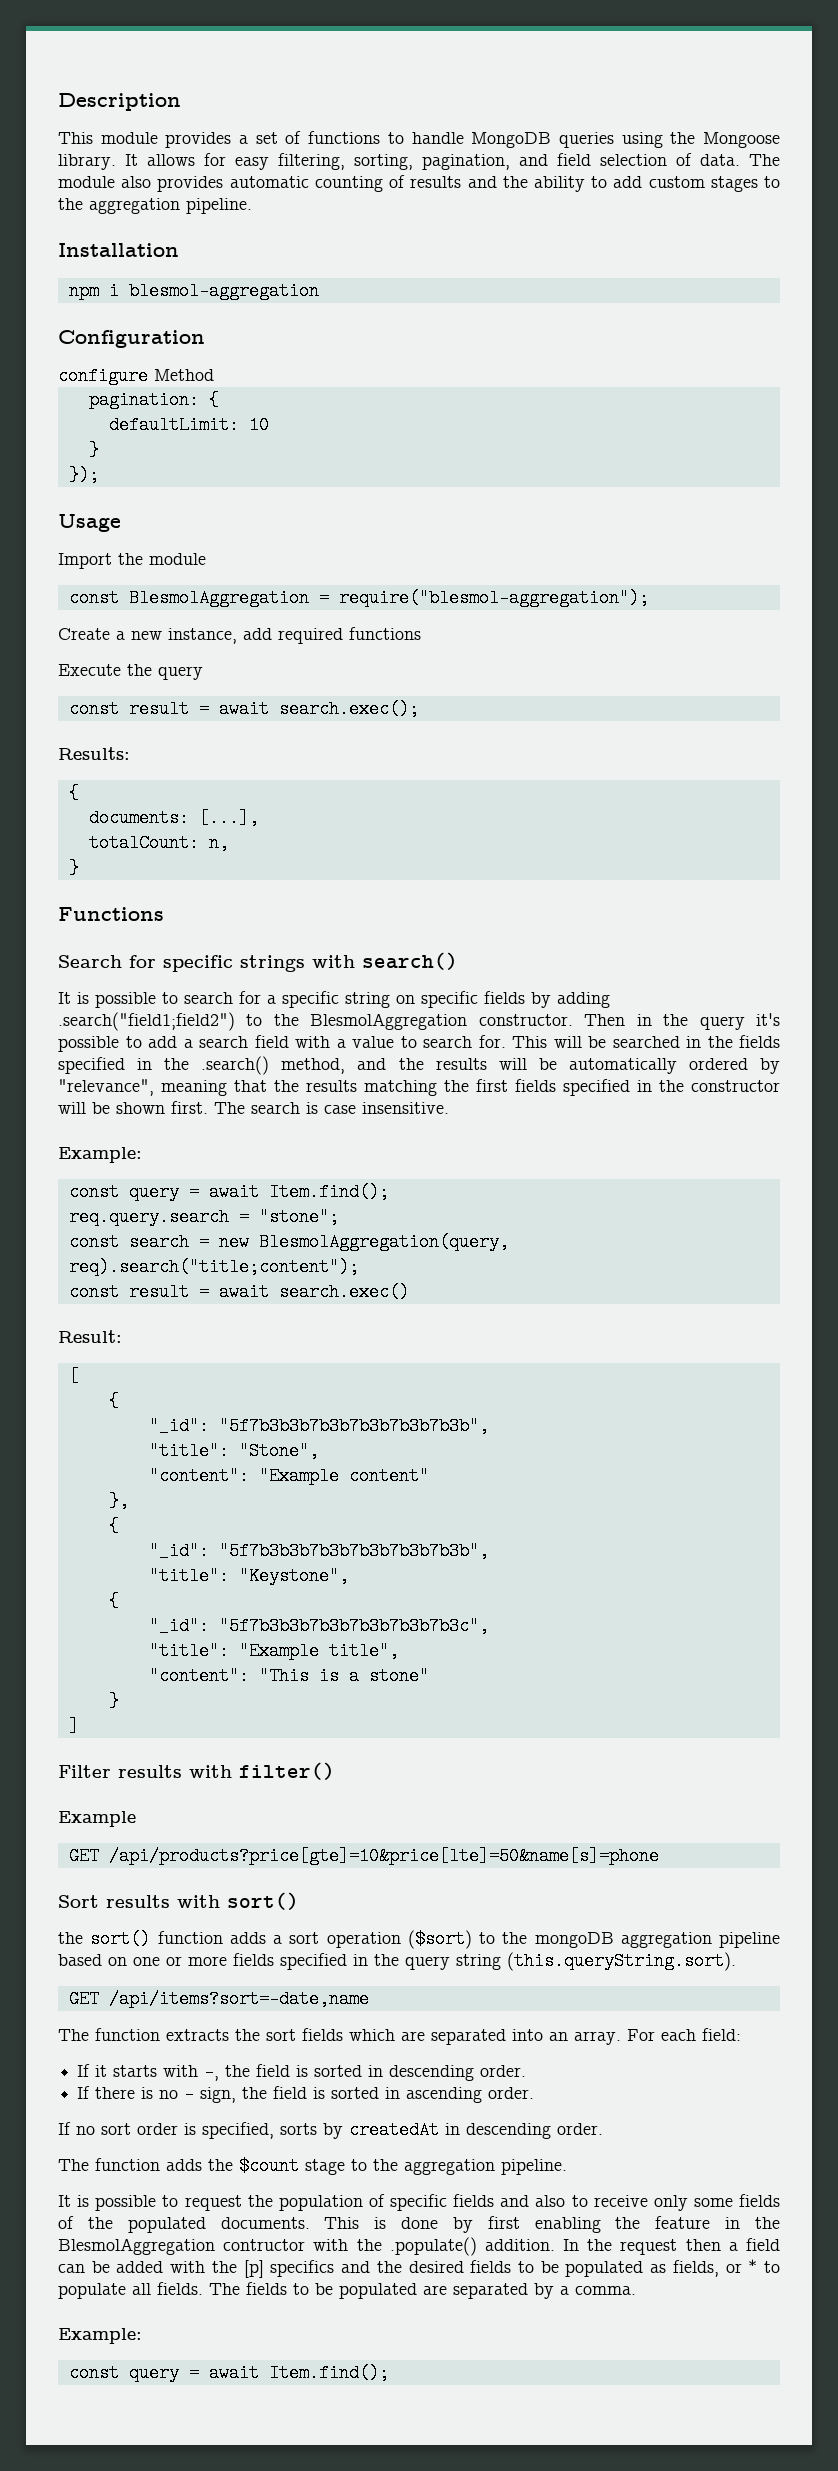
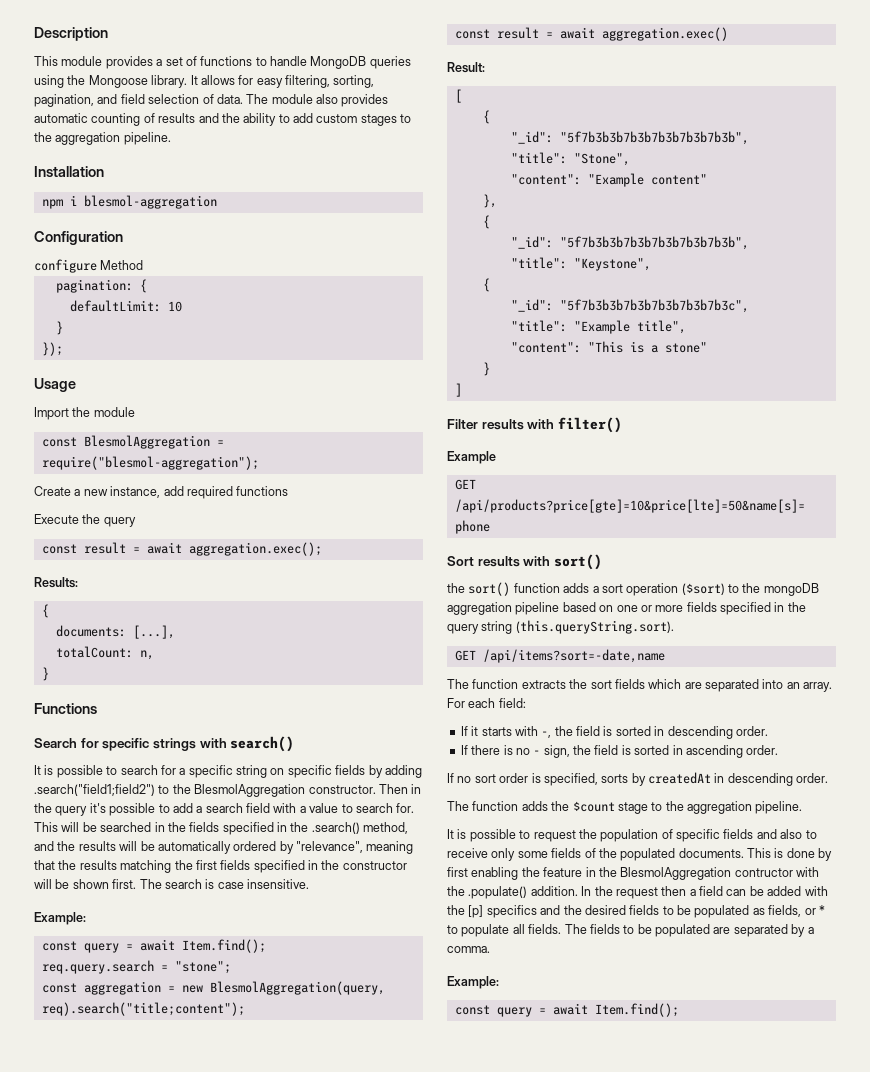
[278,700,419,718] search.exec(); -> [188,542,322,556] aggregation.exec();
[128,1233,189,1251] search -> [83,981,161,995] aggregation
[278,1283,409,1301] search.exec() -> [601,27,728,41] aggregation.exec()

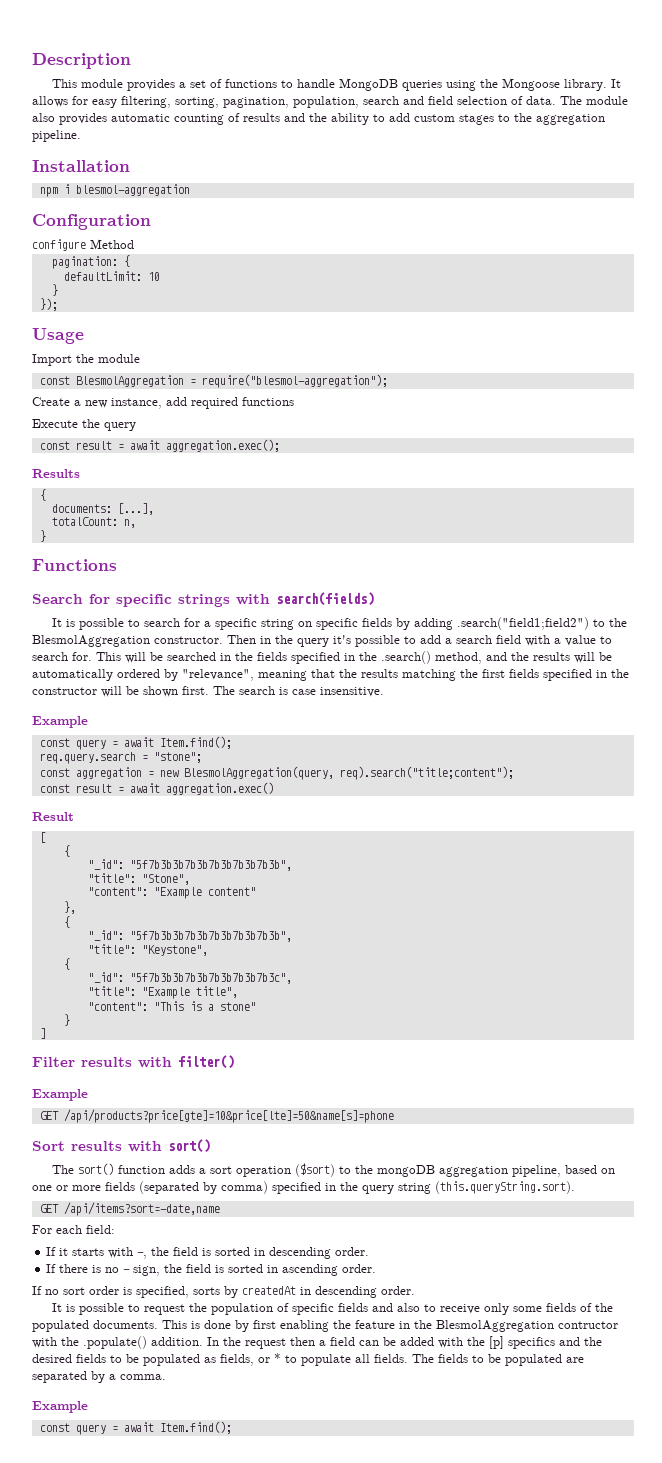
(94, 100) none -> [293,96,399,108] population, search
[34,577,78,588] Results: -> [32,469,80,478] Results
[230,736,295,752] search() -> [276,592,374,606] search(fields)
[34,912,86,925] Example: -> [32,716,88,728] Example
[447,62,485,73] Result: -> [32,812,74,821] Result
[447,583,465,593] the -> [52,1165,75,1174] The
[515,602,560,615] pipeline -> [512,1165,562,1177] pipeline,
(717, 607) none -> [139,1181,268,1194] (separated by comma)
[447,679,833,692] The function extracts the sort fields which are separated into an array. -> (220, 1209) none
[447,801,803,814] // The function adds the $count stage to the aggregation pipeline. -> (415, 1290) none
[447,976,499,989] Example: -> [32,1401,88,1413] Example

